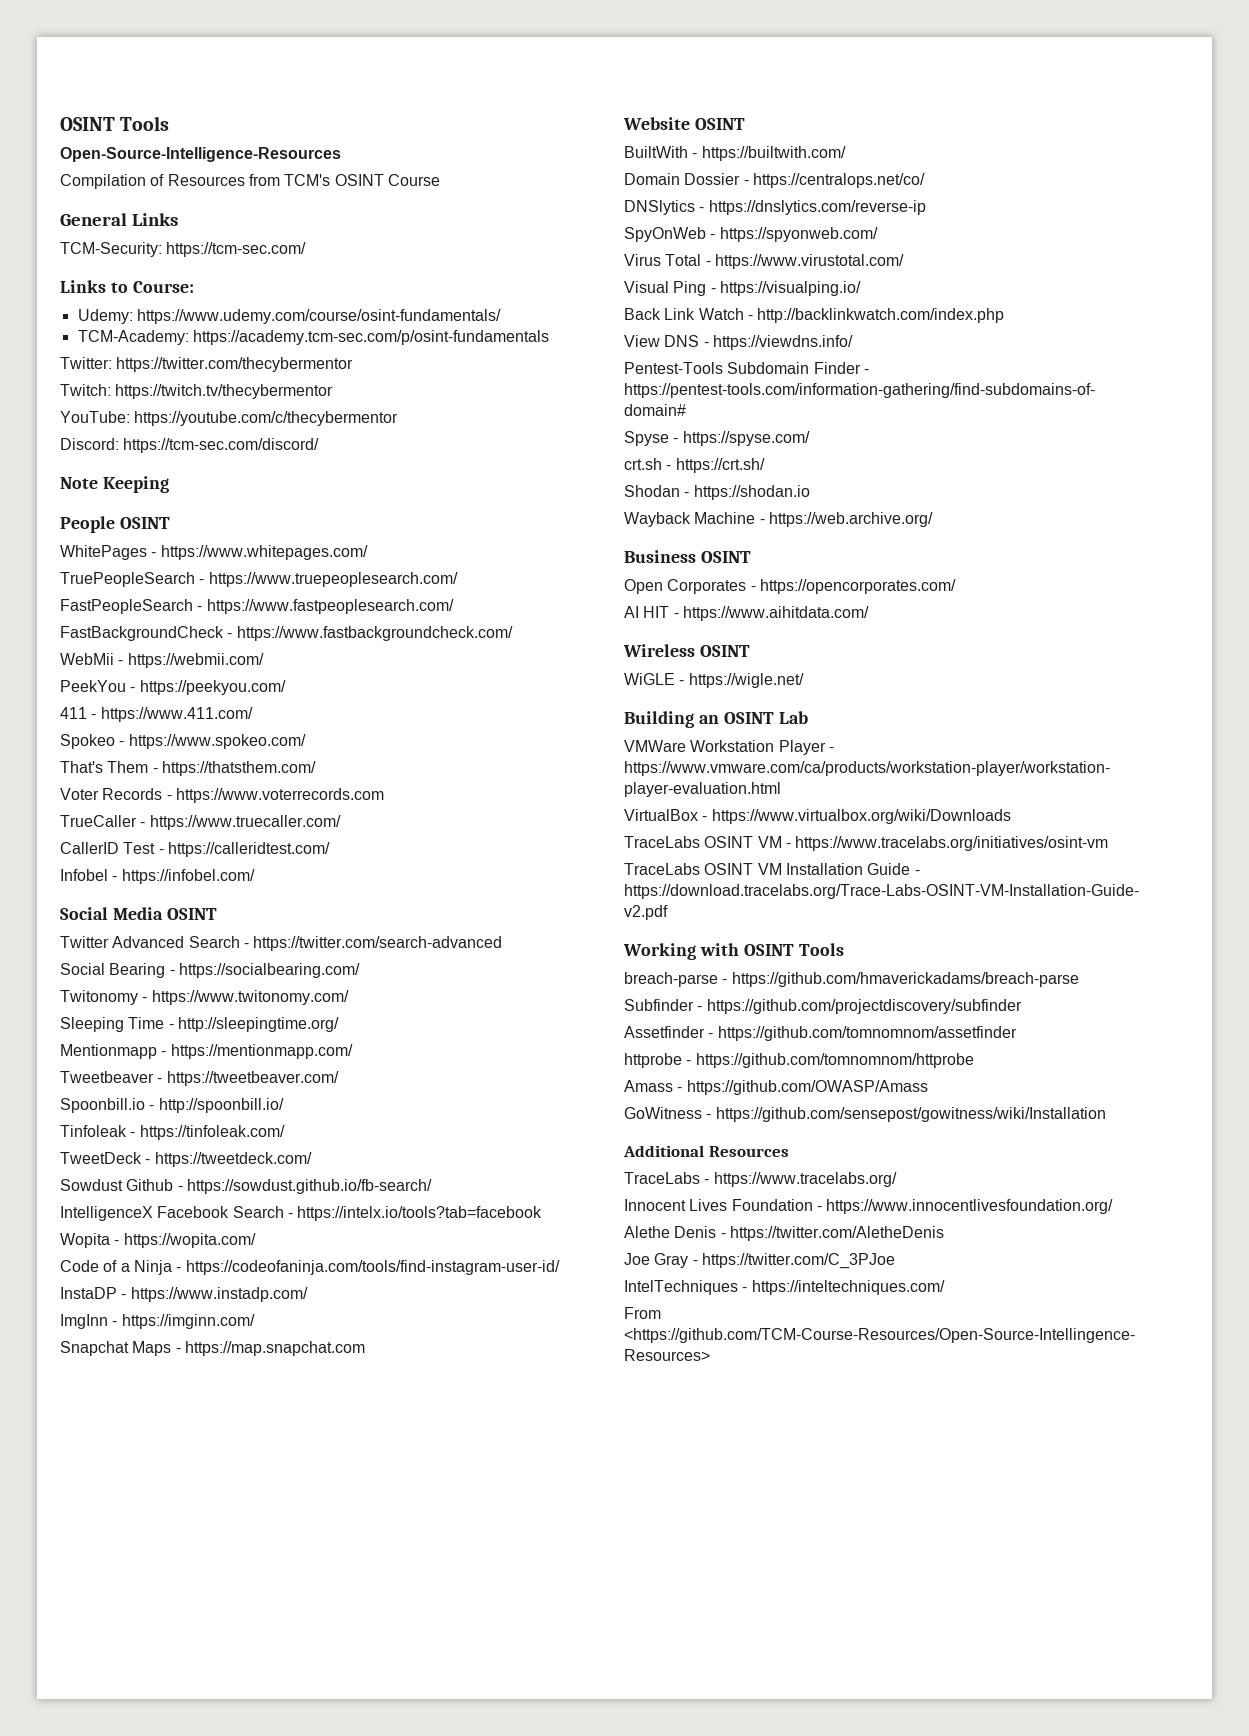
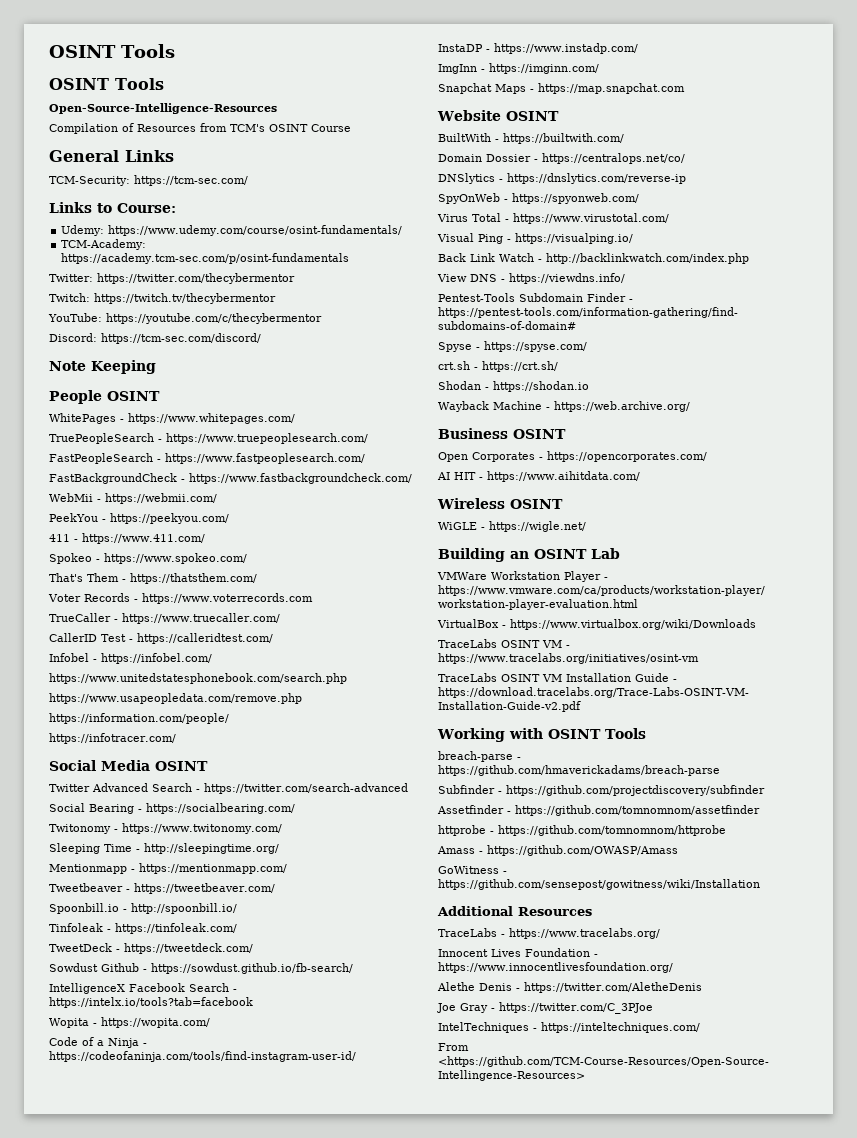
[60,116,170,131] OSINT Tools -> [49,44,175,58] [49,78,164,90] OSINT Tools // OSINT Tools
(255, 876) none -> [49,673,347,684] [49,693,302,704] [49,713,229,724] [49,733,176,744] // https://www.unitedstatesphonebook.com/search.php // https://www.usapeopledata.com/remove.php // https://information.com/people/ // https://infotracer.com/

